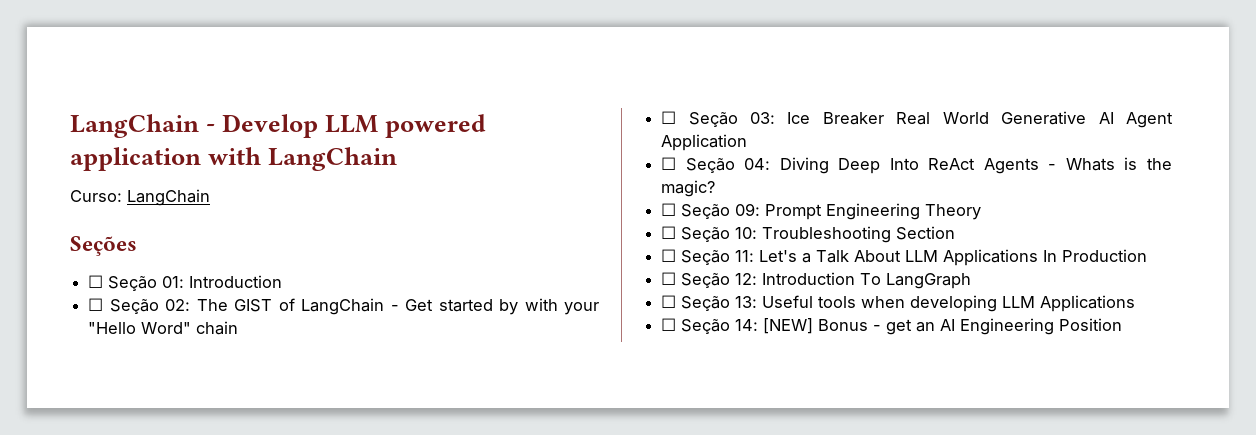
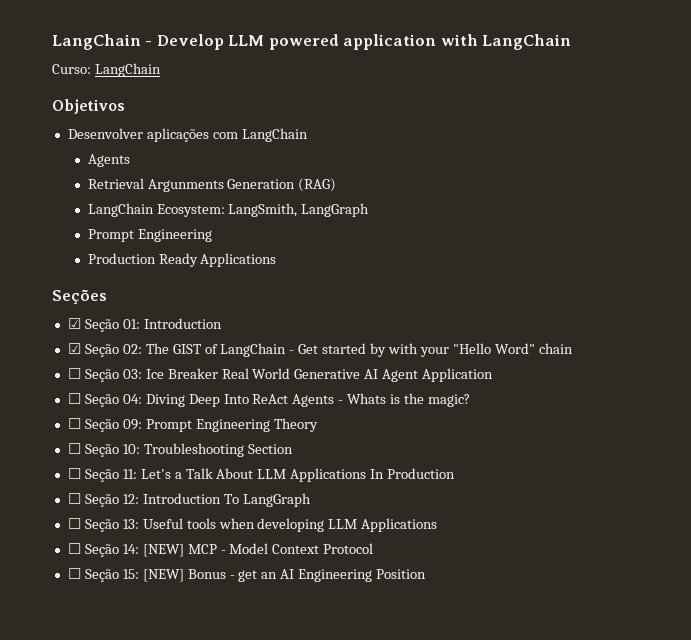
(210, 197) none -> [52,99,125,114] [67,128,308,142] [87,154,130,167] [87,178,337,192] [87,203,370,217] [87,229,212,242] [87,253,277,267] // Objetivos // Desenvolver aplicações com LangChain // Agents // Retrieval Argunments Generation (RAG) // LangChain Ecosystem: LangSmith, LangGraph // Prompt Engineering // Production Ready Applications
[88,275,104,288] ☐ -> [67,318,81,329] ☑
[88,298,104,311] ☐ -> [67,343,81,354] ☑
(814, 326) none -> [187,543,374,554] [67,568,184,582] MCP - Model Context Protocol // ☐ Seção 15: [NEW]

